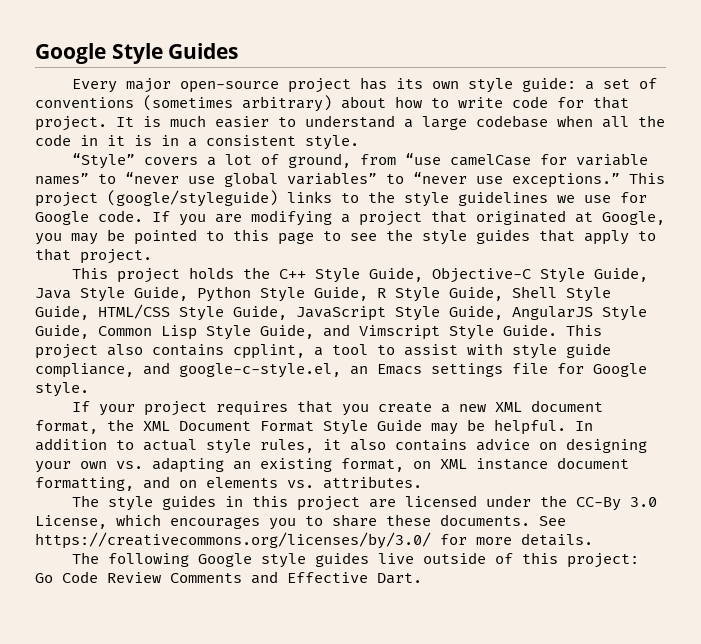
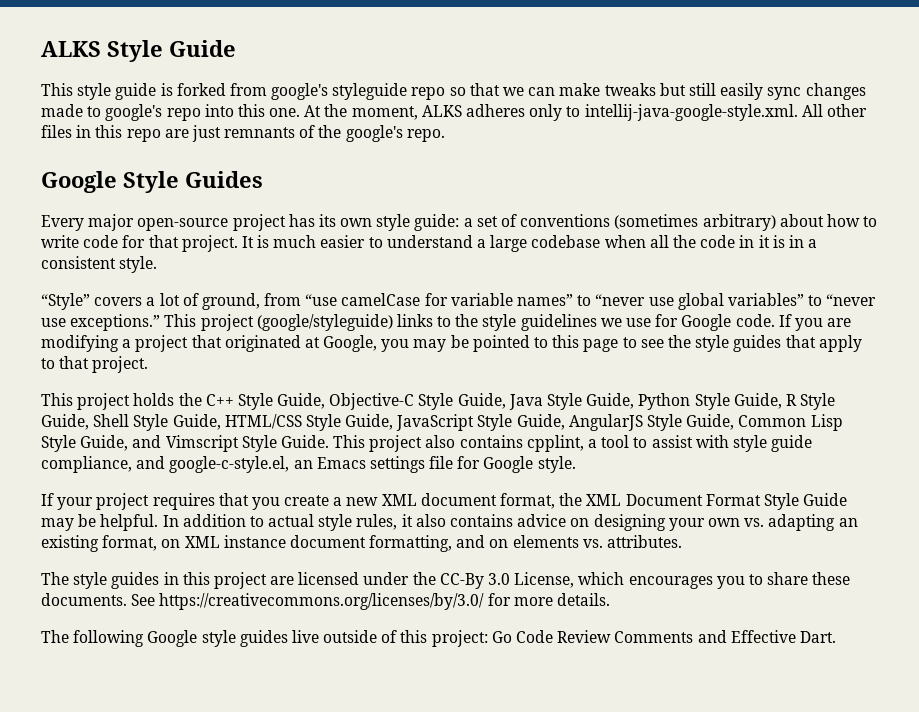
(35, 53) none -> [41,40,236,62] [41,83,866,100] [41,104,867,121] [41,125,445,142] ALKS Style Guide // This style guide is forked from google's styleguide repo so that we can make tweaks but still easily sync changes made to google's repo into this one. At the moment, ALKS adheres only to intellij-java-google-style.xml. All other files in this repo are just remnants of the google's repo. //

